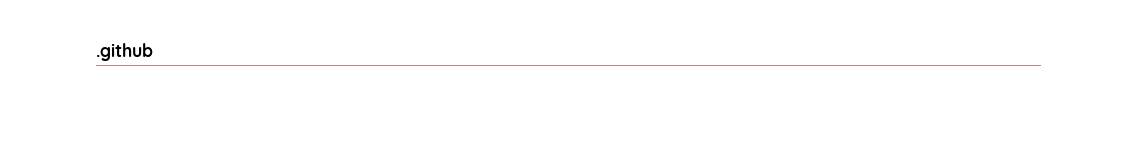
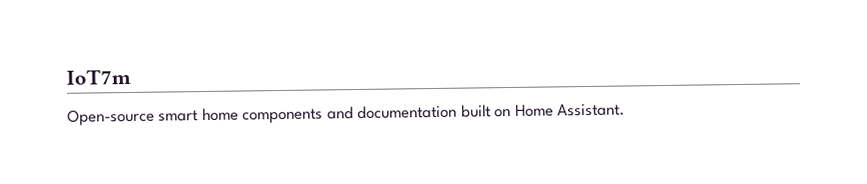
[96,43,153,61] .github -> [66,68,131,85] [67,103,626,126] IoT7m // Open-source smart home components and documentation built on Home Assistant.

